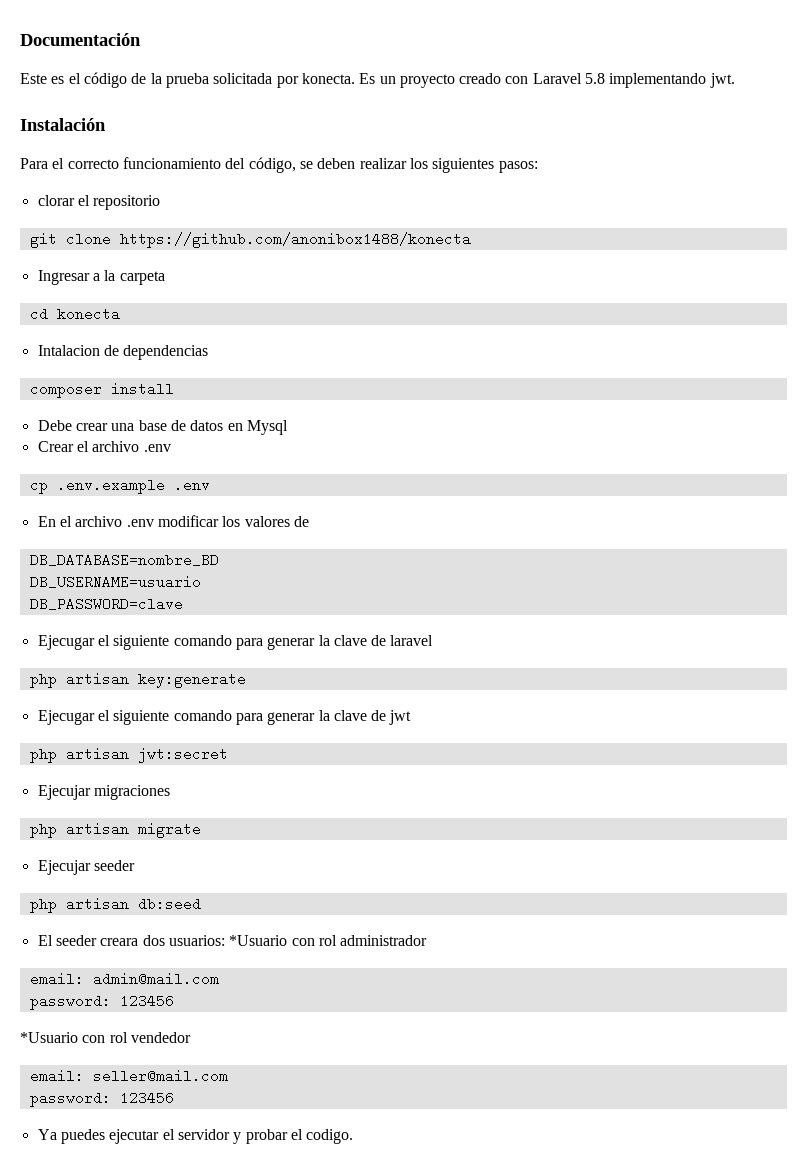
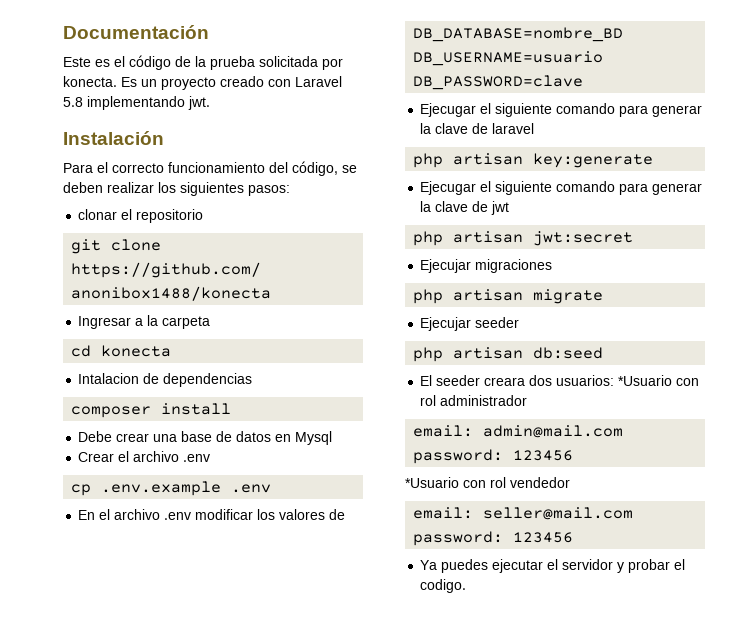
[37,195,75,206] clorar -> [78,209,118,220] clonar

